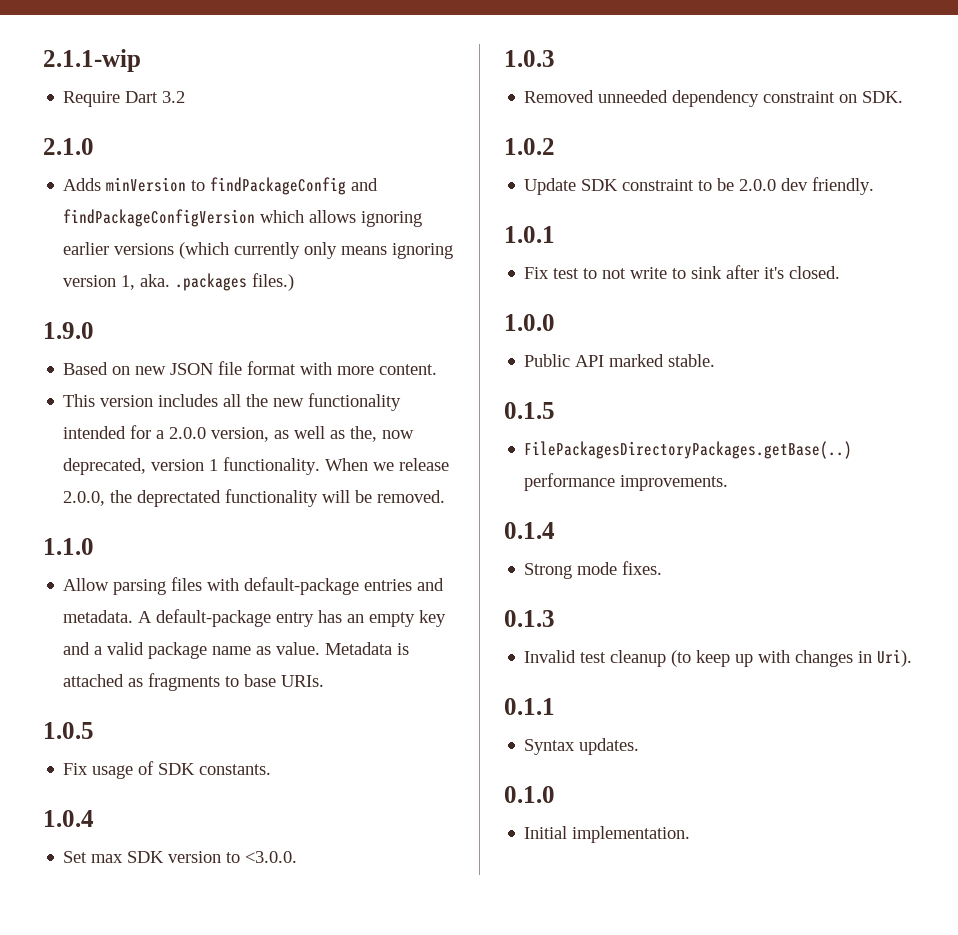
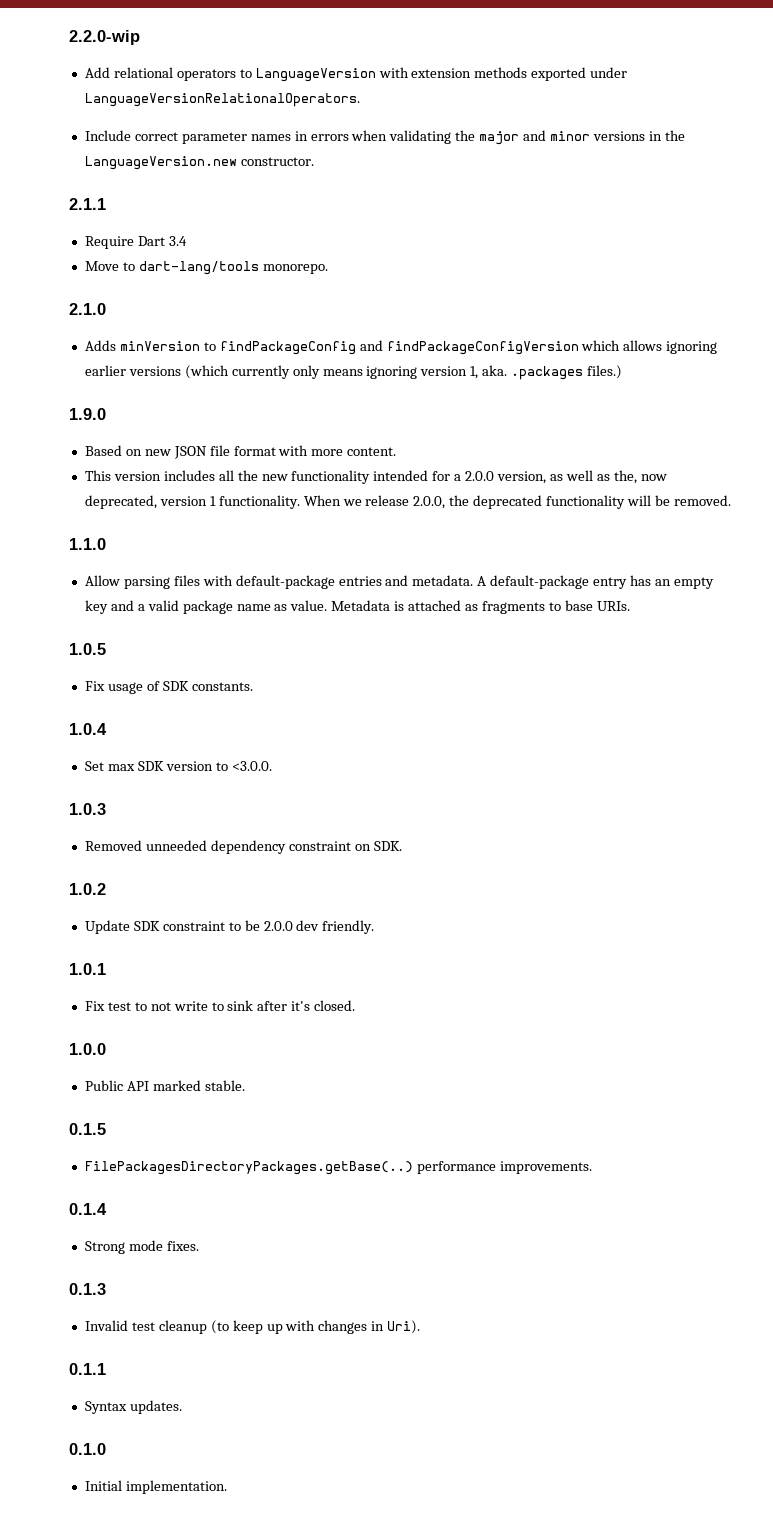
[43,49,141,72] [63,91,186,107] 2.1.1-wip // Require Dart 3.2 -> [69,30,140,45] [84,67,628,82] [84,93,360,107] [84,130,685,145] [84,156,314,170] [69,198,106,210] [84,236,187,249] [84,261,328,275] 2.2.0-wip // Add relational operators to LanguageVersion with extension methods exported under LanguageVersionRelationalOperators. // Include correct parameter names in errors when validating the major and minor versions in the LanguageVersion.new constructor. // 2.1.1 // Require Dart 3.4 // Move to dart-lang/tools monorepo.
[137,490,222,507] deprectated -> [473,495,543,509] deprecated

